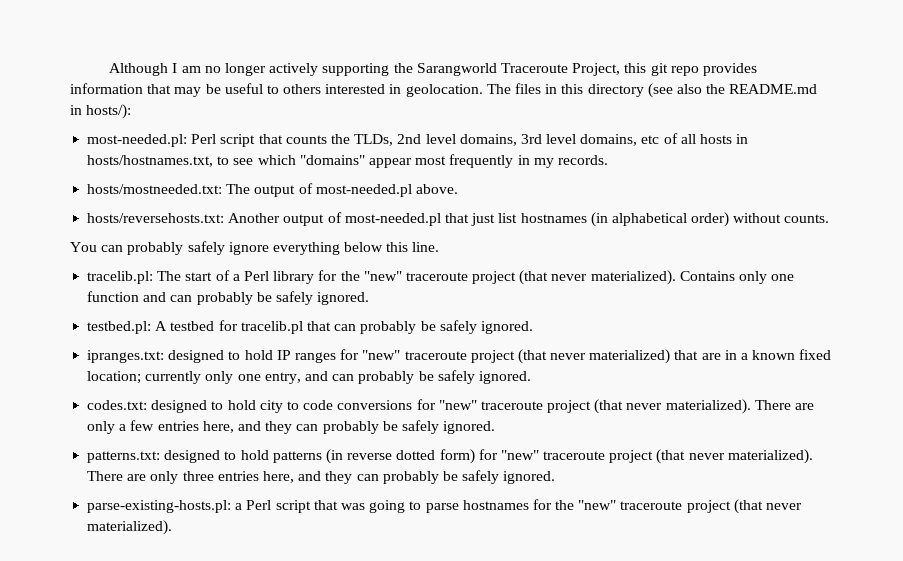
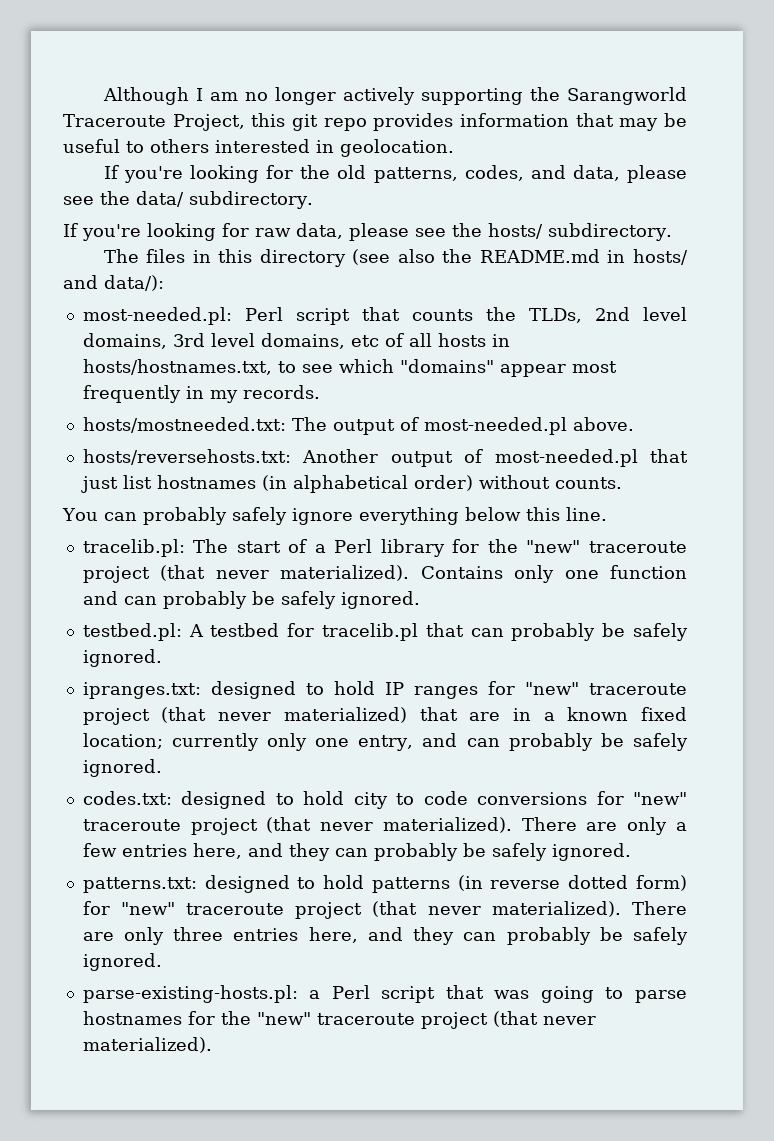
(483, 90) none -> [103,165,687,183] [63,191,313,209] [63,223,672,241] // If you're looking for the old patterns, codes, and data, please see the data/ subdirectory. // If you're looking for raw data, please see the hosts/ subdirectory. //
[86,104,132,119] hosts/): -> [633,249,688,265] [63,275,164,291] hosts/ and data/):

